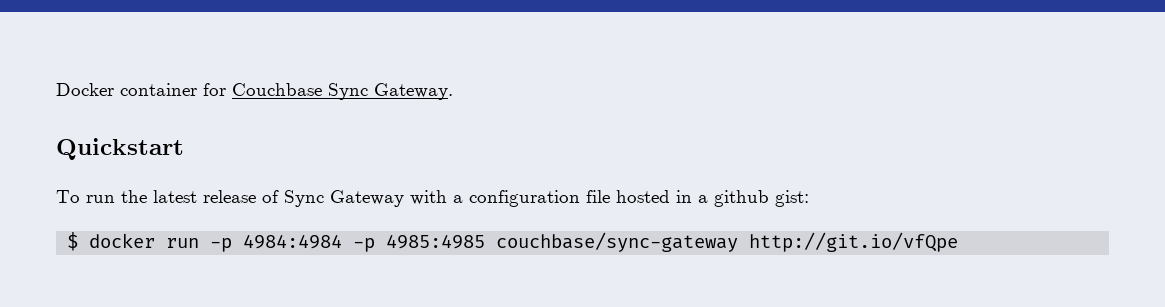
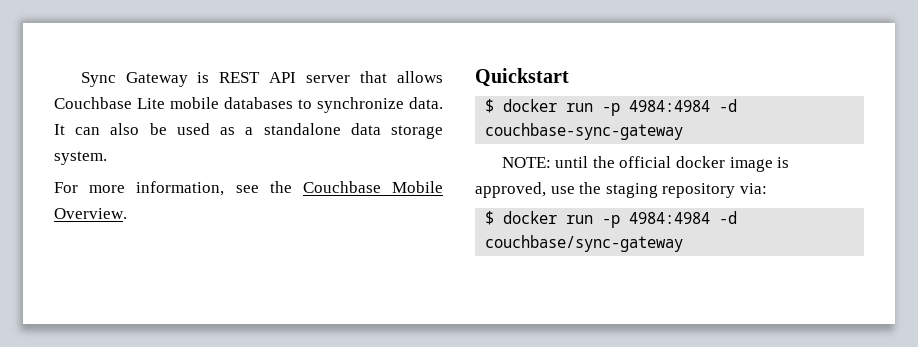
[56,83,453,100] [56,138,184,160] [56,190,809,207] [67,232,959,252] Docker container for Couchbase Sync Gateway. // Quickstart // To run the latest release of Sync Gateway with a configuration file hosted in a github gist: // $ docker run -p 4984:4984 -p 4985:4985 couchbase/sync-gateway http://git.io/vfQpe -> [80,71,444,87] [54,97,443,113] [54,123,443,139] [54,151,107,165] [54,181,443,196] [54,208,127,219] [475,68,569,87] [485,99,738,116] [485,123,684,140] [501,156,790,172] [475,182,767,198] [485,211,738,228] [485,235,684,252] Sync Gateway is REST API server that allows Couchbase Lite mobile databases to synchronize data. It can also be used as a standalone data storage system. // For more information, see the Couchbase Mobile Overview. // Quickstart // $ docker run -p 4984:4984 -d couchbase-sync-gateway // NOTE: until the official docker image is approved, use the staging repository via: // $ docker run -p 4984:4984 -d couchbase/sync-gateway

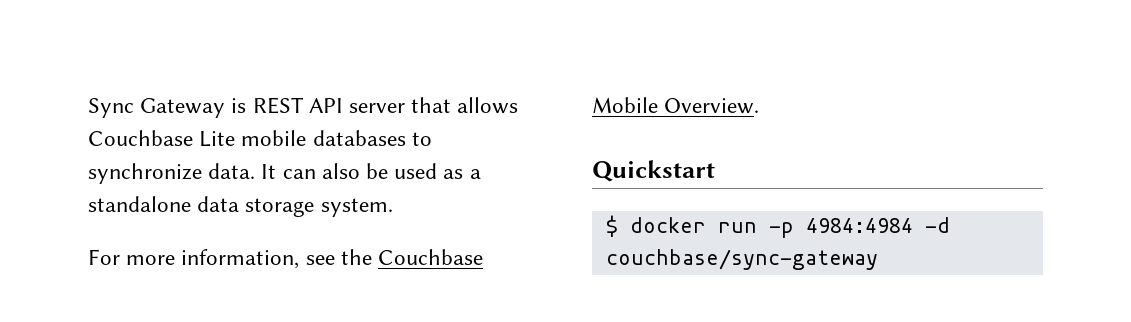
[485,99,738,116] [485,123,684,140] [501,156,790,172] [475,182,767,198] // $ docker run -p 4984:4984 -d couchbase-sync-gateway // NOTE: until the official docker image is approved, use the staging repository via: -> (715, 171) none

